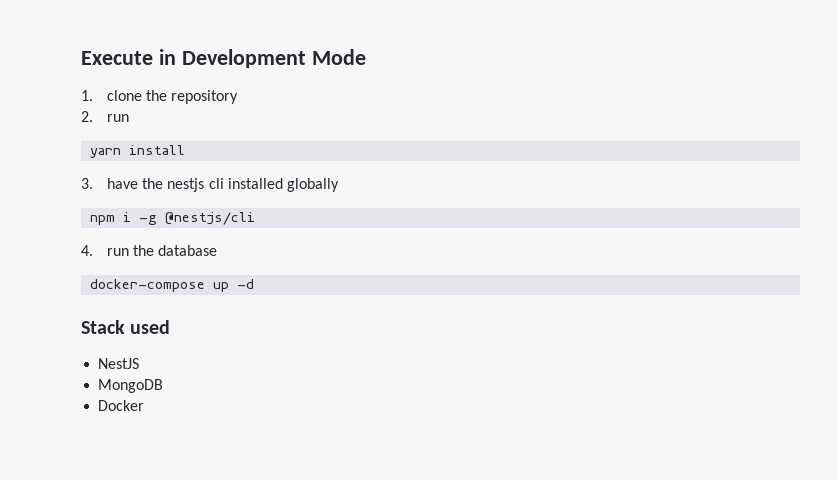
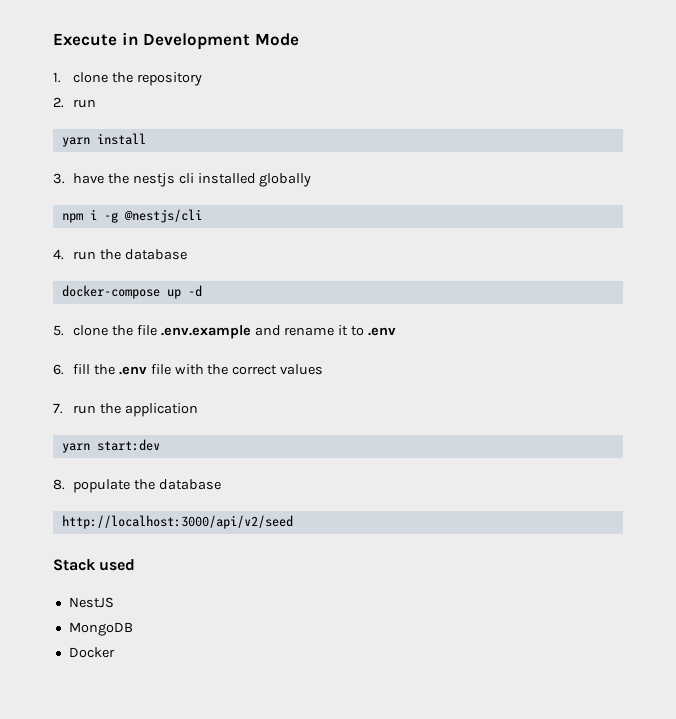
(255, 284) none -> [53,325,397,339] [53,364,324,375] [53,403,198,417] [61,439,160,453] [53,479,221,493] [61,515,293,529] // 5. clone the file .env.example and rename it to .env // 6. fill the .env file with the correct values // 7. run the application // yarn start:dev // 8. populate the database // http://localhost:3000/api/v2/seed

